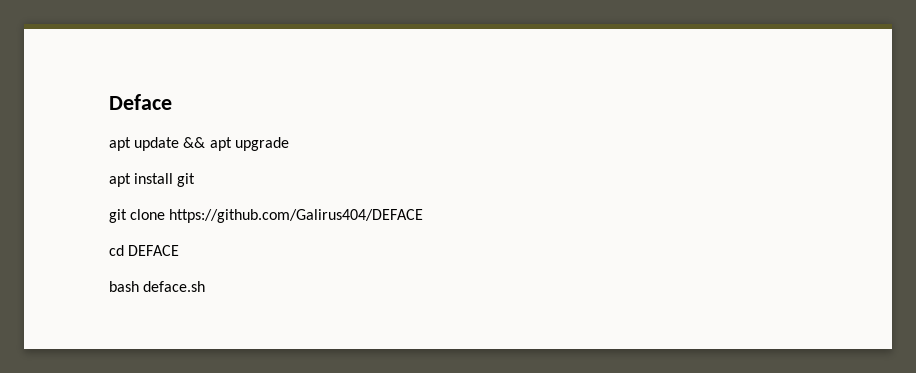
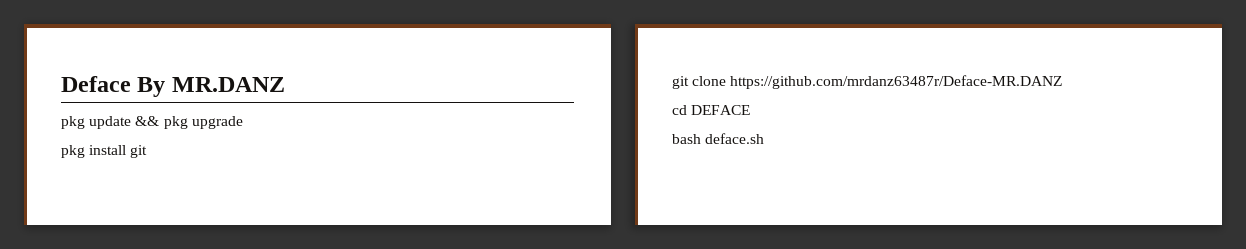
[109,137,131,151] // apt -> [137,77,285,97] [61,116,85,129] By MR.DANZ // pkg
[209,137,232,151] apt -> [163,116,188,129] pkg
[109,173,131,187] apt -> [61,145,85,158] pkg
[169,209,424,223] https://github.com/Galirus404/DEFACE -> [730,75,1063,89] https://github.com/mrdanz63487r/Deface-MR.DANZ

